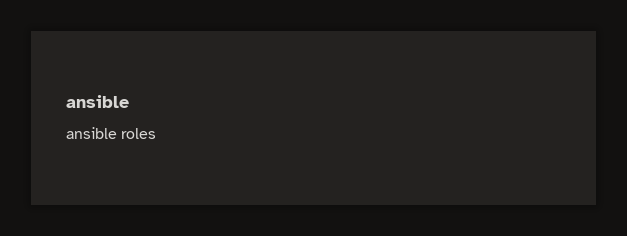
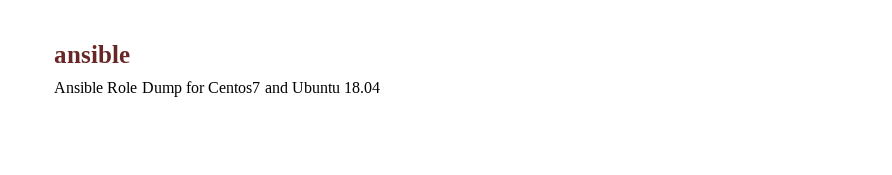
[66,127,157,139] ansible roles -> [54,81,381,97] Ansible Role Dump for Centos7 and Ubuntu 18.04

